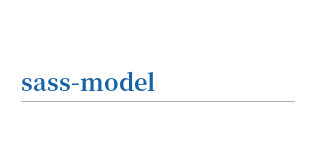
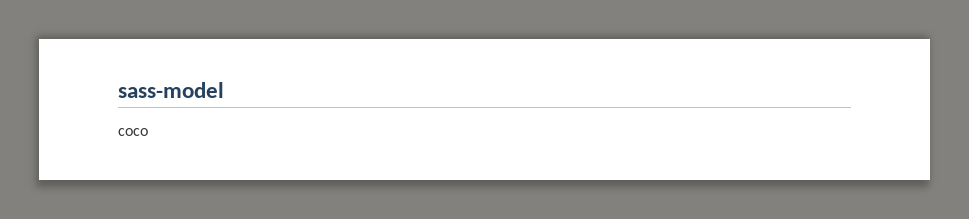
(155, 81) none -> [118,128,148,136] // coco

